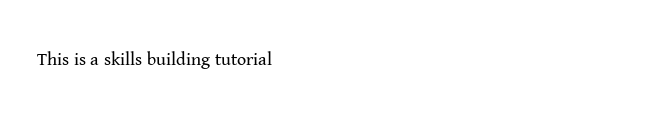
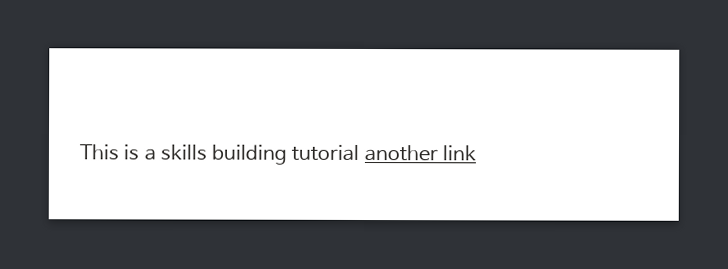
(272, 58) none -> [363,144,476,162] another link

